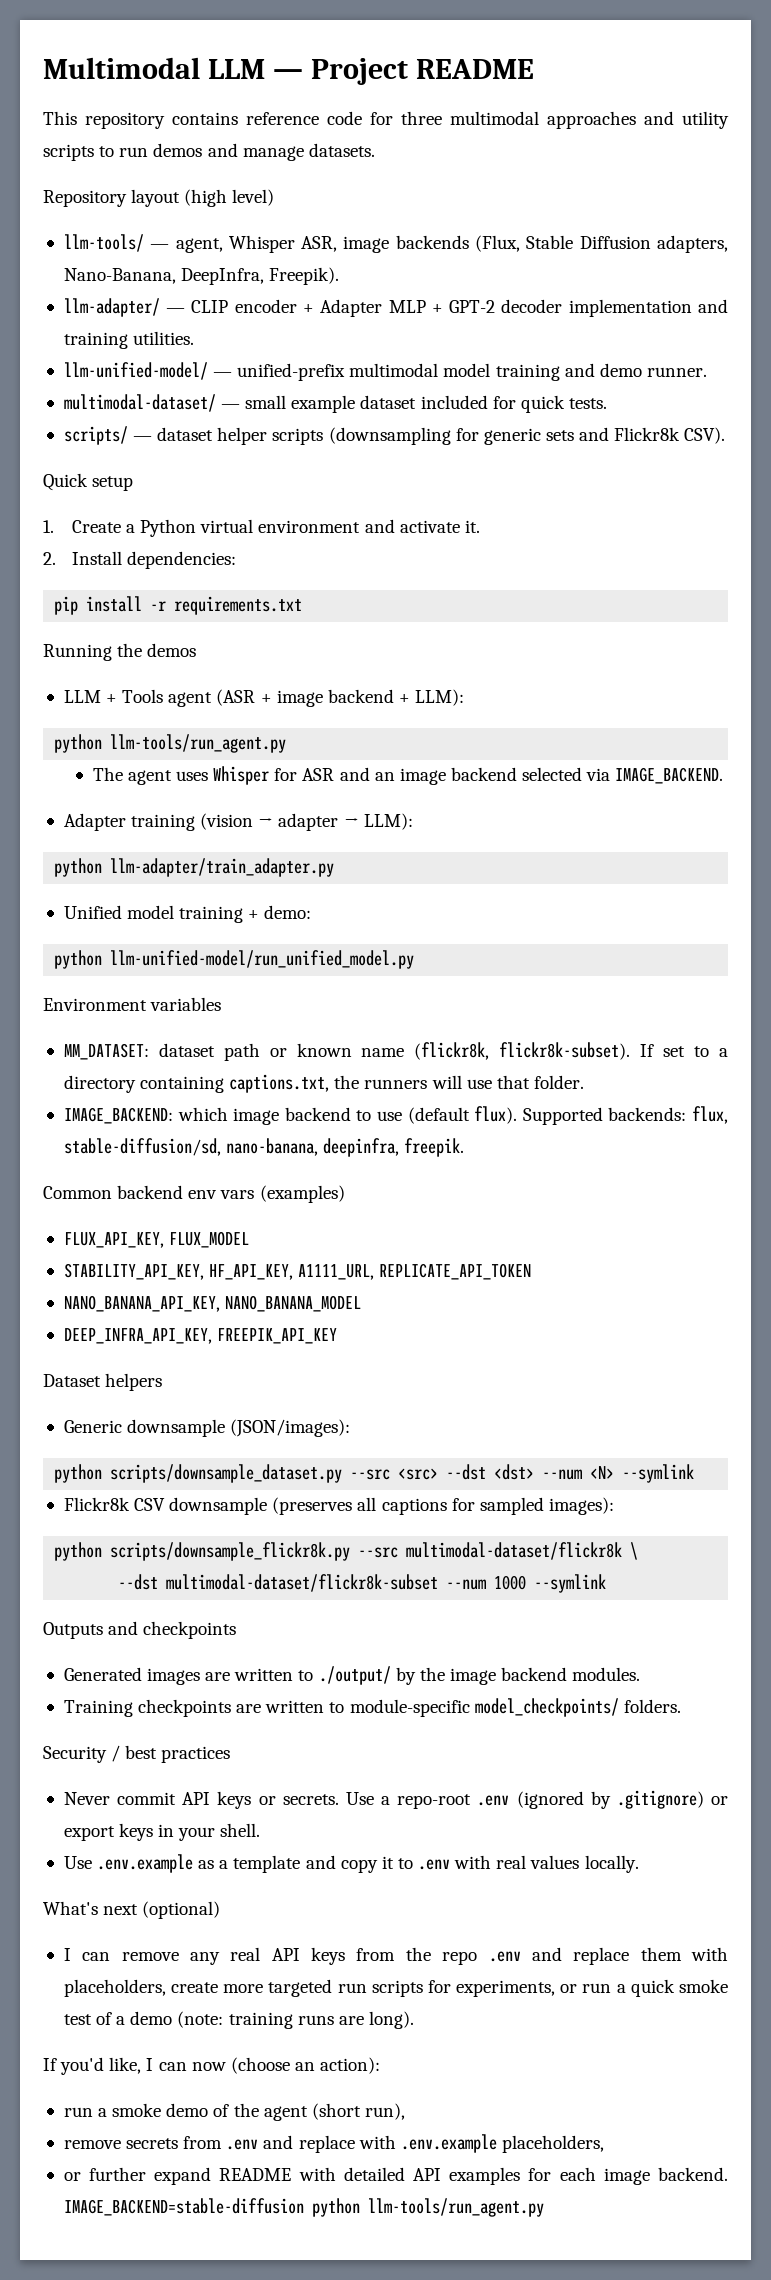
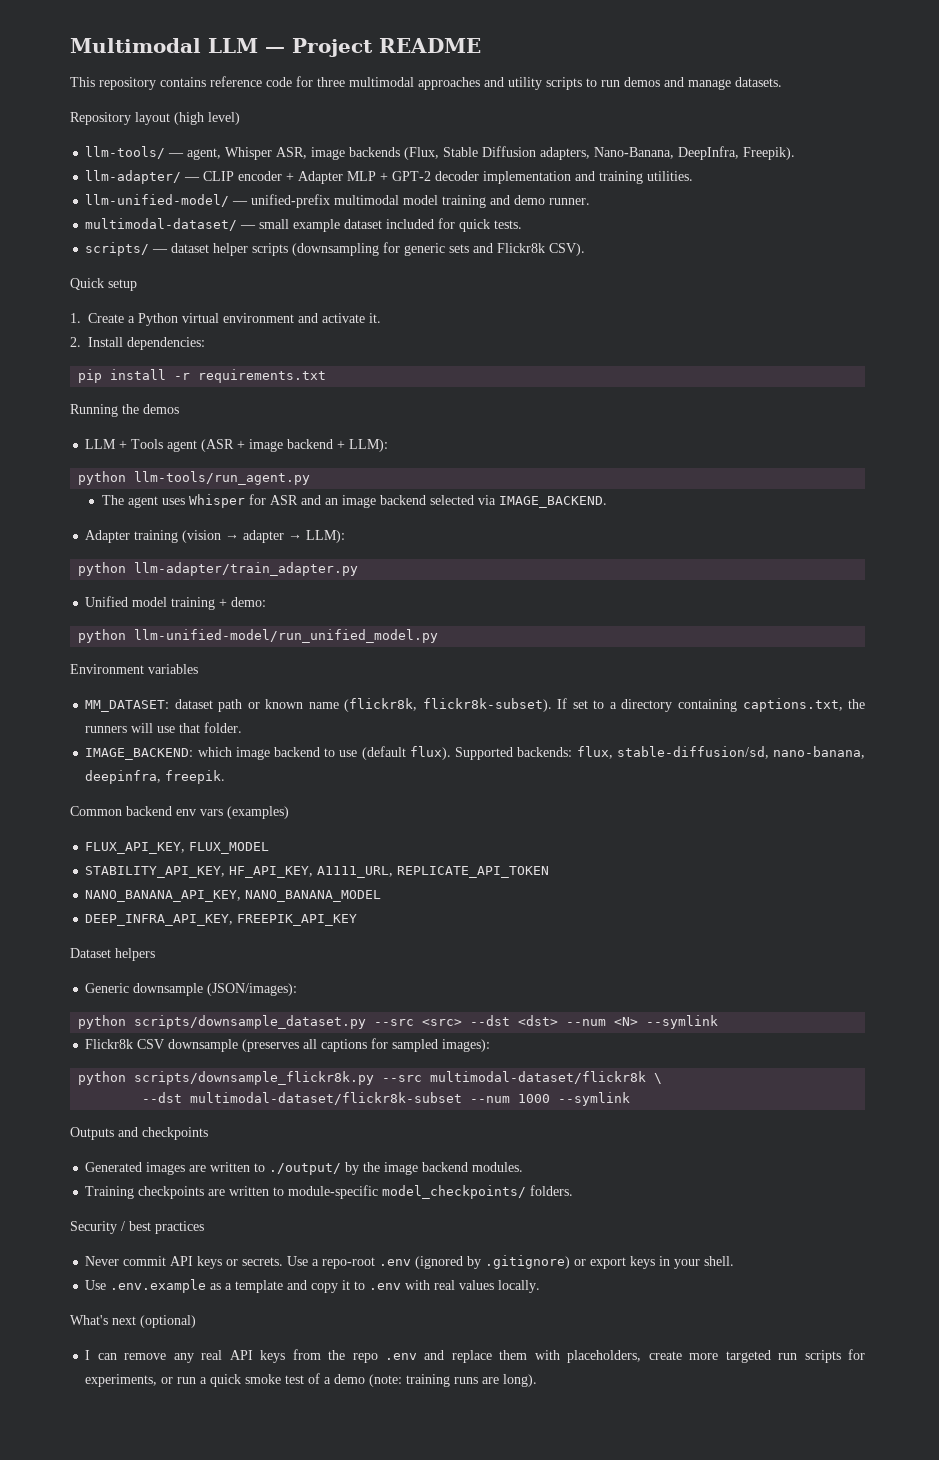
[43,2057,381,2075] [63,2103,405,2121] [63,2134,604,2153] [63,2167,729,2185] [63,2198,544,2217] // If you'd like, I can now (choose an action): // run a smoke demo of the agent (short run), // remove secrets from .env and replace with .env.example placeholders, // or further expand README with detailed API examples for each image backend. IMAGE_BACKEND=stable-diffusion python llm-tools/run_agent.py -> (538, 1380) none

